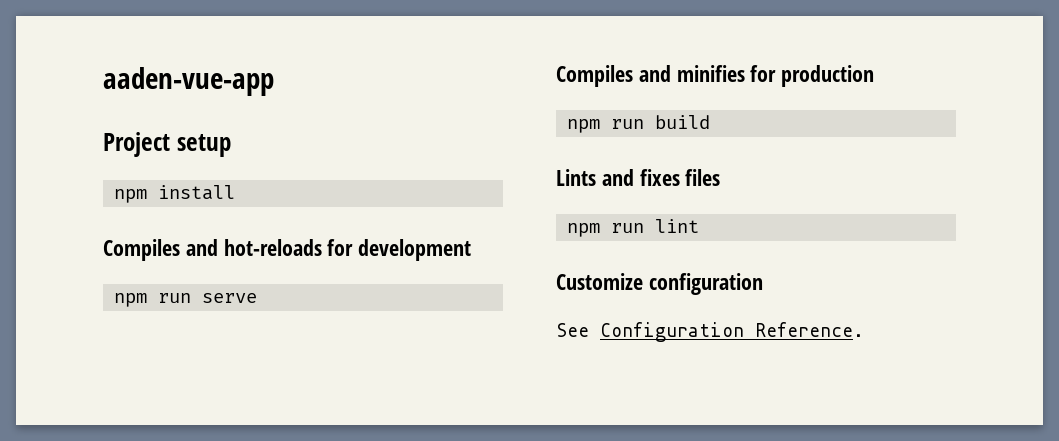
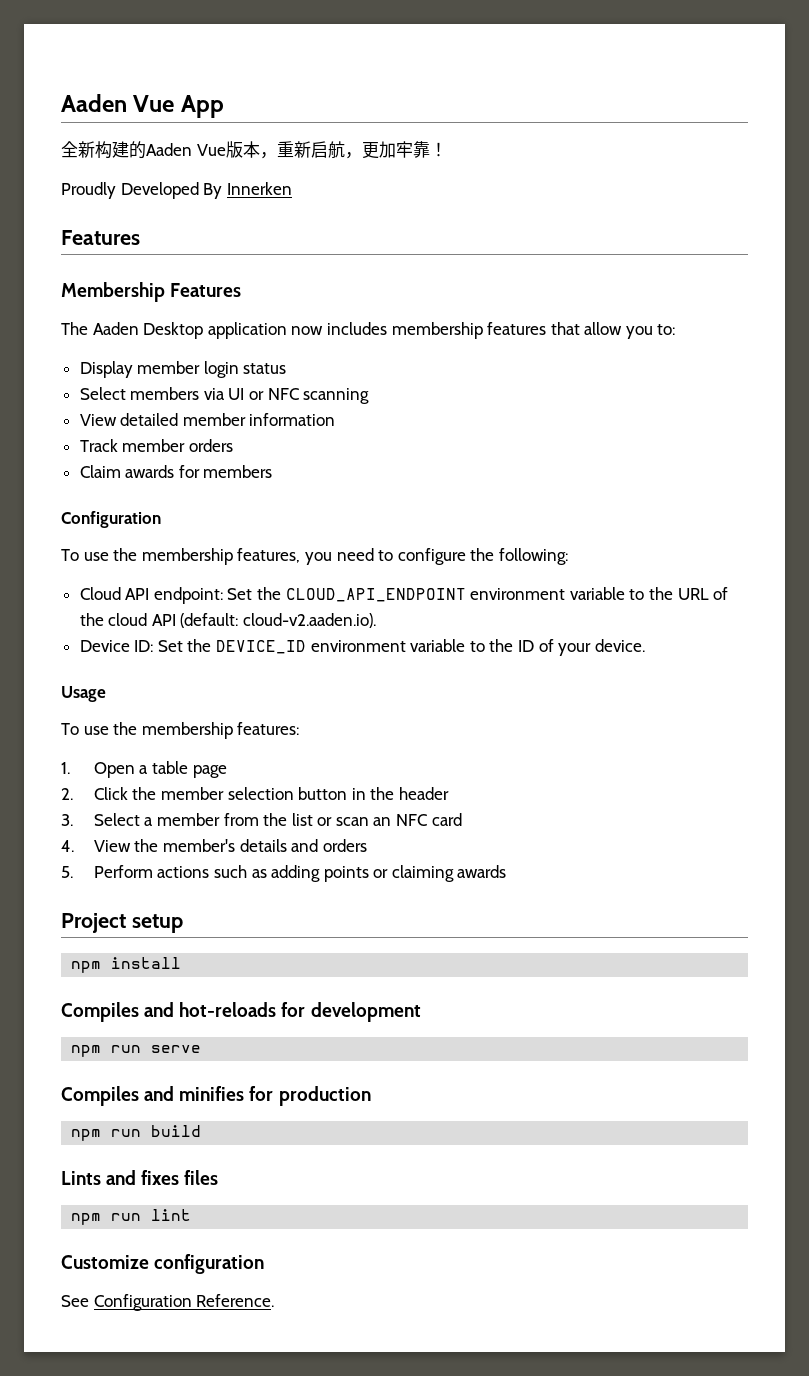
[103,67,274,96] aaden-vue-app -> [61,94,224,118] [61,141,447,159] [61,182,292,199] [61,230,140,245] [61,282,242,302] [61,322,676,339] [79,361,287,378] [79,387,370,404] [79,413,336,426] [79,439,233,452] [79,465,273,478] [61,511,161,528] [61,548,568,565] [79,587,729,604] [79,613,377,628] [79,639,645,656] [61,686,106,702] [61,722,300,739] [61,761,227,778] [61,787,449,800] [61,813,462,826] [61,839,367,852] [61,865,507,882] Aaden Vue App // 全新构建的Aaden Vue版本，重新启航，更加牢靠！ // Proudly Developed By Innerken // Features // Membership Features // The Aaden Desktop application now includes membership features that allow you to: // Display member login status // Select members via UI or NFC scanning // View detailed member information // Track member orders // Claim awards for members // Configuration // To use the membership features, you need to configure the following: // Cloud API endpoint: Set the CLOUD_API_ENDPOINT environment variable to the URL of the cloud API (default: cloud-v2.aaden.io). // Device ID: Set the DEVICE_ID environment variable to the ID of your device. // Usage // To use the membership features: // 1. Open a table page // 2. Click the member selection button in the header // 3. Select a member from the list or scan an NFC card // 4. View the member's details and orders // 5. Perform actions such as adding points or claiming awards

